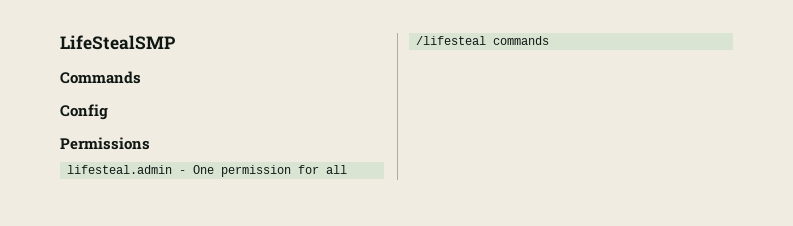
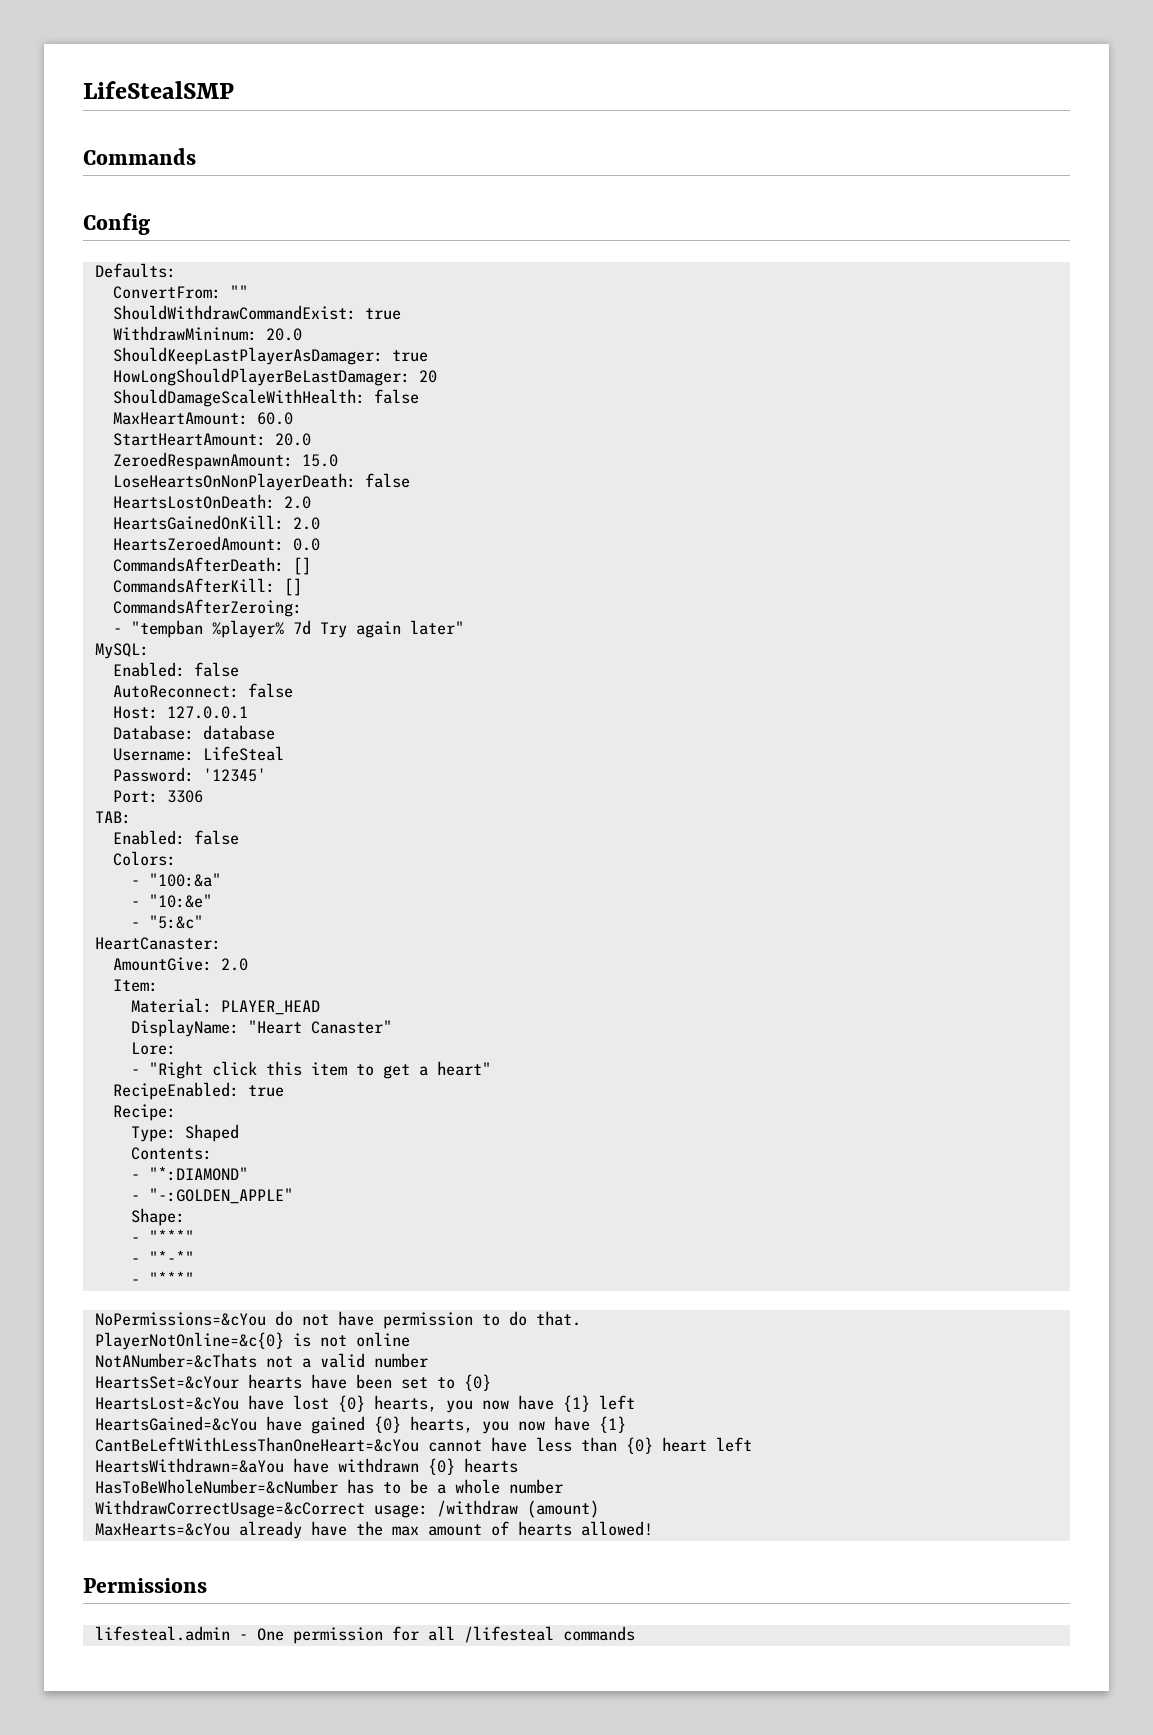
(108, 112) none -> [95,263,176,278] [113,285,248,299] [113,305,401,320] [113,326,302,341] [113,347,428,365] [113,368,437,386] [113,389,419,407] [113,412,293,425] [113,433,311,446] [113,452,338,470] [113,473,410,491] [113,494,311,509] [113,515,320,530] [113,536,320,551] [113,557,311,575] [113,578,302,596] [113,599,302,617] [113,620,464,638] [95,643,149,659] [113,662,239,677] [113,683,293,698] [113,706,248,719] [113,725,275,740] [113,746,284,761] [113,767,266,782] [113,790,203,803] [95,811,131,824] [113,830,239,845] [113,851,176,866] [131,873,221,887] [131,894,212,908] [131,915,203,929] [95,937,221,950] [113,957,248,971] [113,979,158,992] [131,998,320,1015] [131,1019,392,1037] [131,1042,176,1055] [131,1061,491,1079] [113,1082,284,1100] [113,1104,176,1121] [131,1124,239,1142] [131,1147,212,1160] [131,1166,248,1181] [131,1188,293,1204] [131,1208,185,1226] [131,1229,194,1243] [131,1250,194,1264] [131,1271,194,1285] [95,1311,581,1329] [95,1332,410,1350] [95,1353,428,1368] [95,1374,491,1391] [95,1395,635,1413] [95,1416,626,1434] [95,1437,752,1454] [95,1458,518,1475] [95,1479,563,1494] [95,1500,599,1518] [95,1521,653,1539] // Defaults: // ConvertFrom: "" // ShouldWithdrawCommandExist: true // WithdrawMininum: 20.0 // ShouldKeepLastPlayerAsDamager: true // HowLongShouldPlayerBeLastDamager: 20 // ShouldDamageScaleWithHealth: false // MaxHeartAmount: 60.0 // StartHeartAmount: 20.0 // ZeroedRespawnAmount: 15.0 // LoseHeartsOnNonPlayerDeath: false // HeartsLostOnDeath: 2.0 // HeartsGainedOnKill: 2.0 // HeartsZeroedAmount: 0.0 // CommandsAfterDeath: [] // CommandsAfterKill: [] // CommandsAfterZeroing: // - "tempban %player% 7d Try again later" // MySQL: // Enabled: false // AutoReconnect: false // Host: 127.0.0.1 // Database: database // Username: LifeSteal // Password: '12345' // Port: 3306 // TAB: // Enabled: false // Colors: // - "100:&a" // - "10:&e" // - "5:&c" // HeartCanaster: // AmountGive: 2.0 // Item: // Material: PLAYER_HEAD // DisplayName: "Heart Canaster" // Lore: // - "Right click this item to get a heart" // RecipeEnabled: true // Recipe: // Type: Shaped // Contents: // - "*:DIAMOND" // - "-:GOLDEN_APPLE" // Shape: // - "***" // - "*-*" // - "***" // NoPermissions=&cYou do not have permission to do that. // PlayerNotOnline=&c{0} is not online // NotANumber=&cThats not a valid number // HeartsSet=&cYour hearts have been set to {0} // HeartsLost=&cYou have lost {0} hearts, you now have {1} left // HeartsGained=&cYou have gained {0} hearts, you now have {1} // CantBeLeftWithLessThanOneHeart=&cYou cannot have less than {0} heart left // HeartsWithdrawn=&aYou have withdrawn {0} hearts // HasToBeWholeNumber=&cNumber has to be a whole number // WithdrawCorrectUsage=&cCorrect usage: /withdraw (amount) // MaxHearts=&cYou already have the max amount of hearts allowed!

